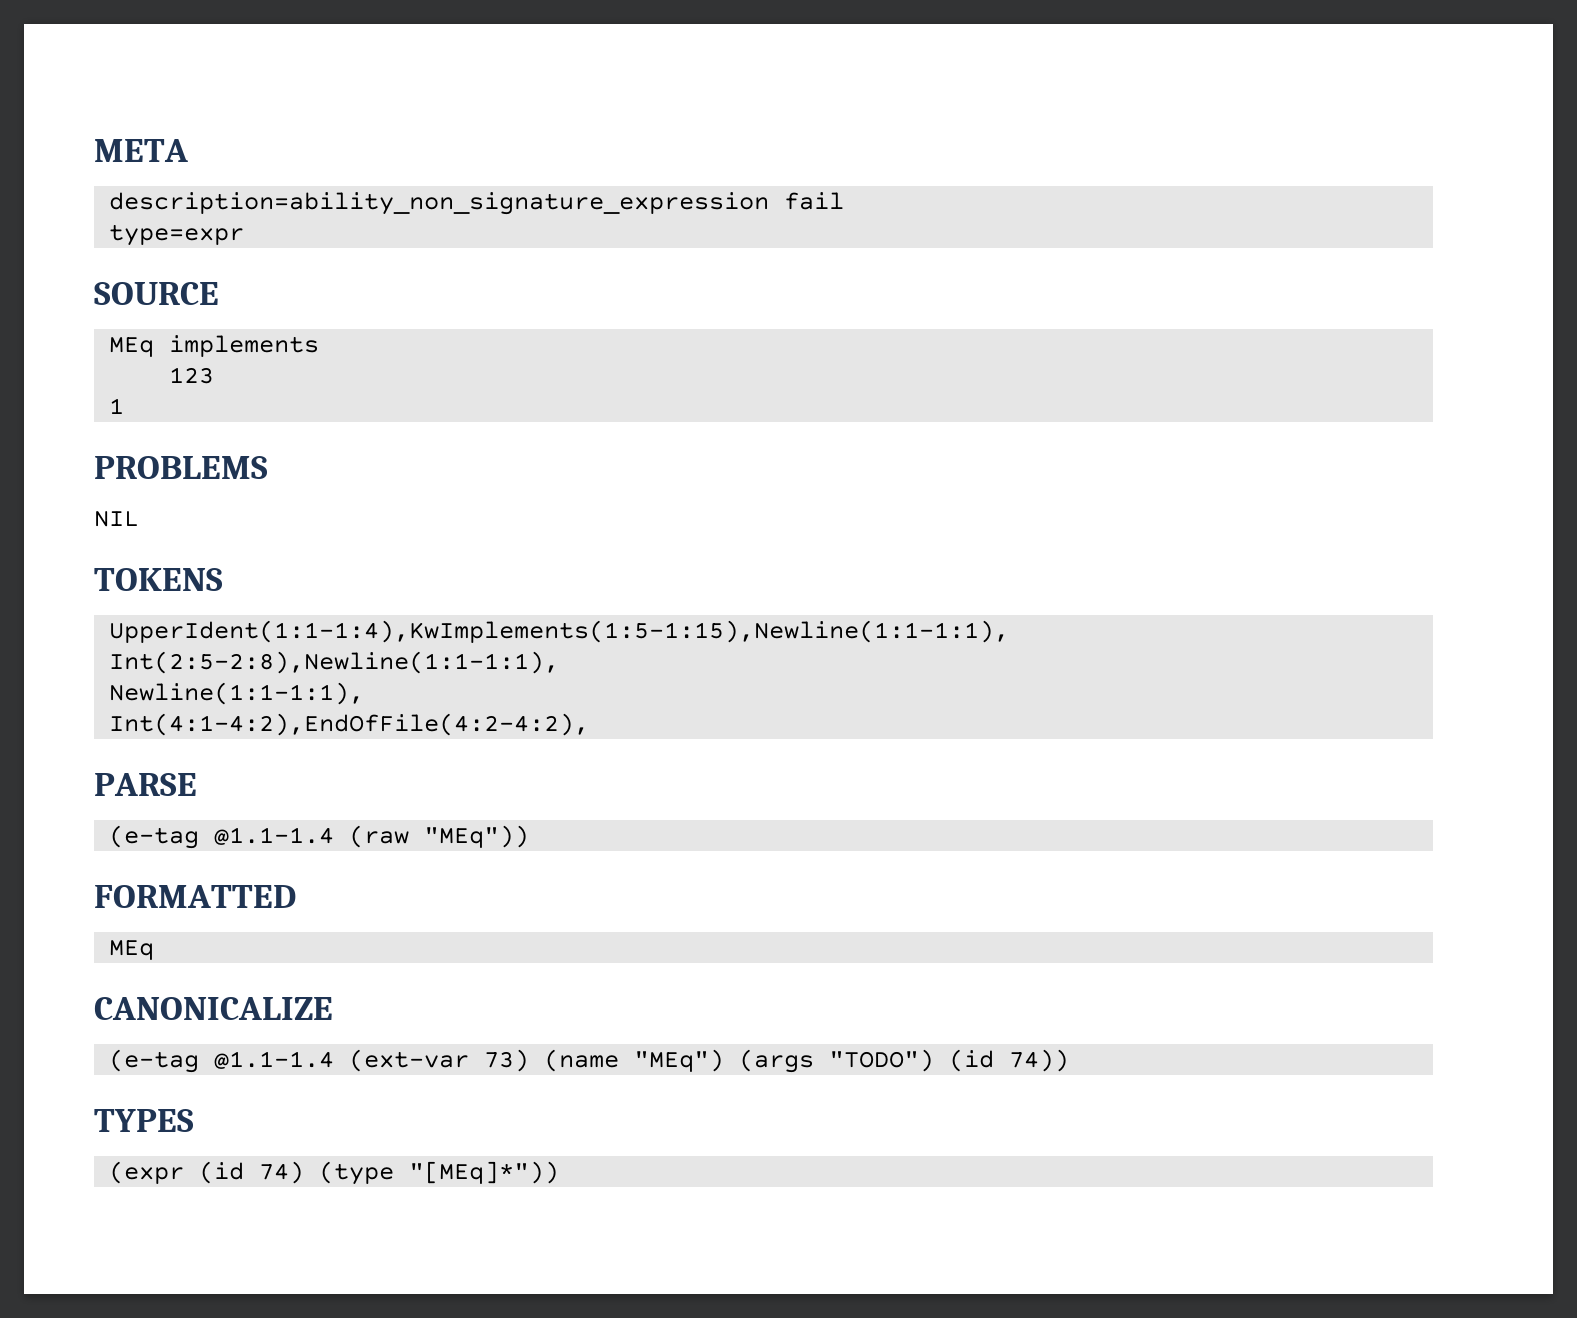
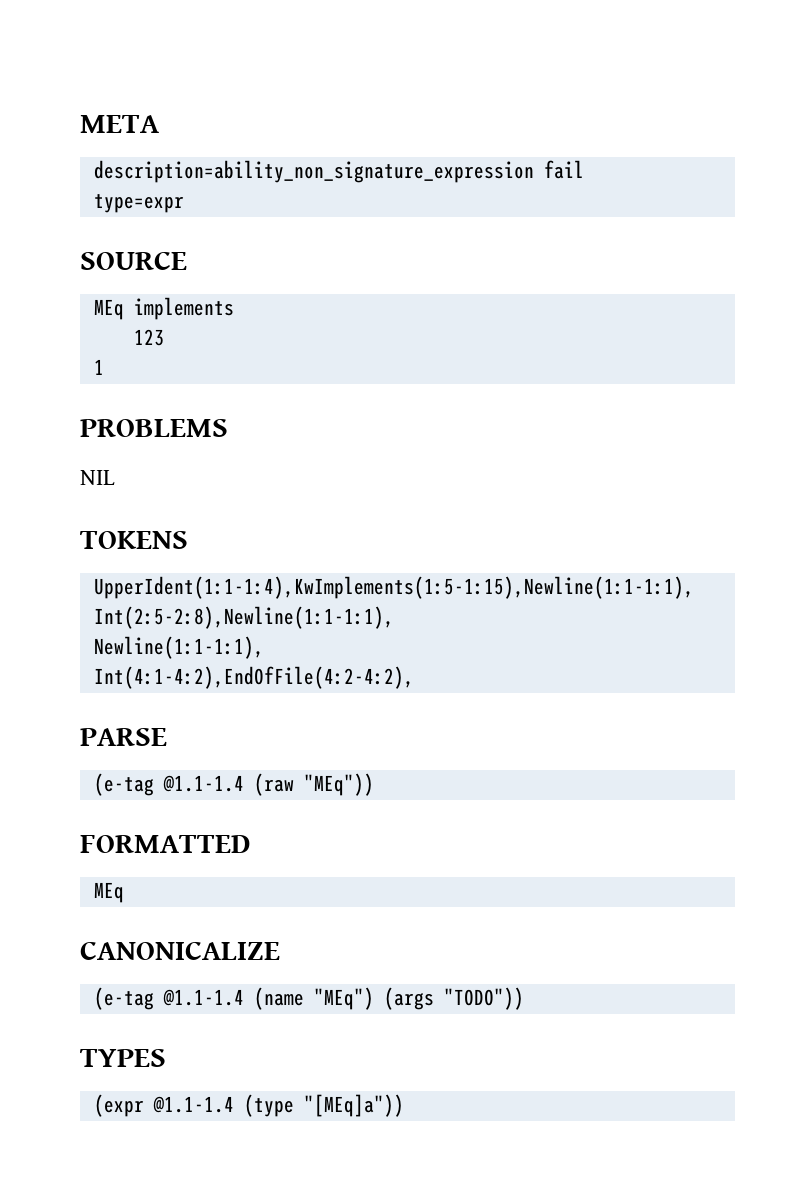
[349,1049,530,1072] (ext-var 73) -> (245, 997) none
[829,1049,1070,1072] "TODO") (id 74)) -> [444,987,525,1010] "TODO"))
[199,1161,560,1185] (id 74) (type "[MEq]*")) -> [153,1094,405,1117] @1.1-1.4 (type "[MEq]a"))

